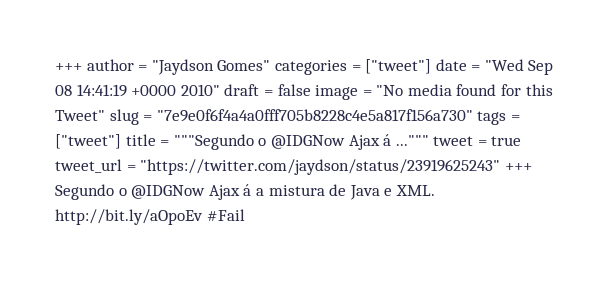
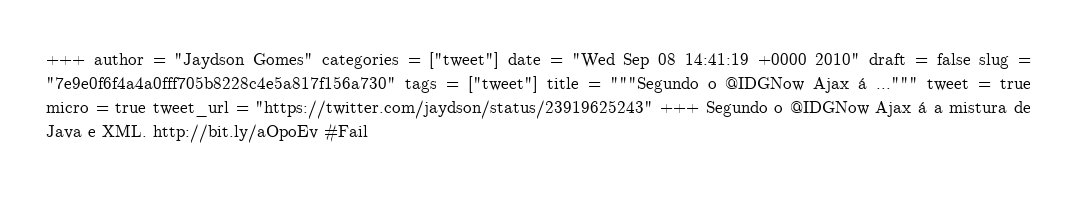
[315,84,553,100] [55,110,105,121] image = "No media found for this Tweet" -> (971, 59) none
(522, 141) none -> [46,102,147,113] micro = true

